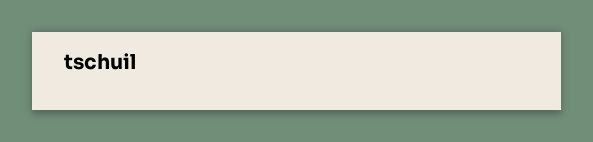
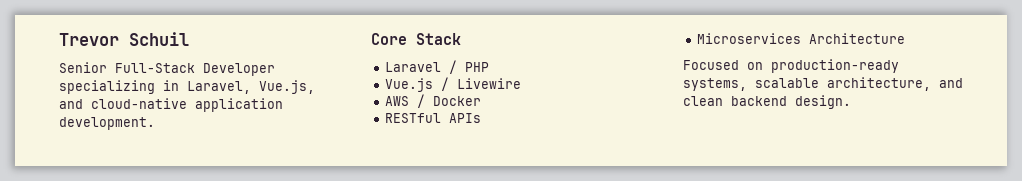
[64,53,136,70] tschuil -> [59,32,189,46] [59,62,275,76] [59,80,315,94] [59,98,283,112] [59,117,155,130] [371,33,461,45] [385,60,490,74] [385,77,522,92] [385,94,482,108] [385,113,482,123] [697,33,906,44] [683,59,899,73] [683,77,963,91] [683,95,851,109] Trevor Schuil // Senior Full-Stack Developer specializing in Laravel, Vue.js, and cloud-native application development. // Core Stack // Laravel / PHP // Vue.js / Livewire // AWS / Docker // RESTful APIs // Microservices Architecture // Focused on production-ready systems, scalable architecture, and clean backend design.

